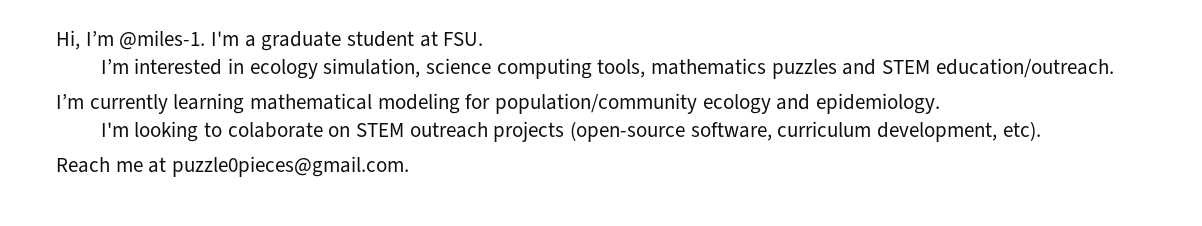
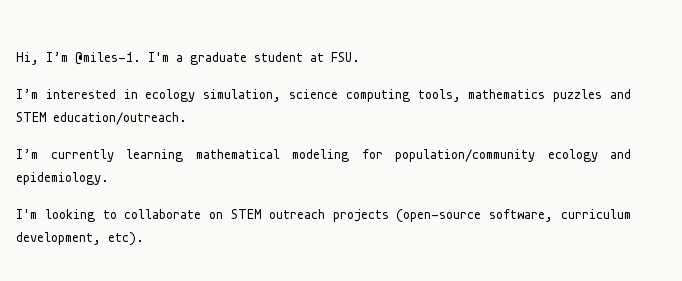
[227,122,323,138] colaborate -> [124,209,202,219] collaborate
[56,156,410,177] // Reach me at puzzle0pieces@gmail.com. -> (144, 239) none

